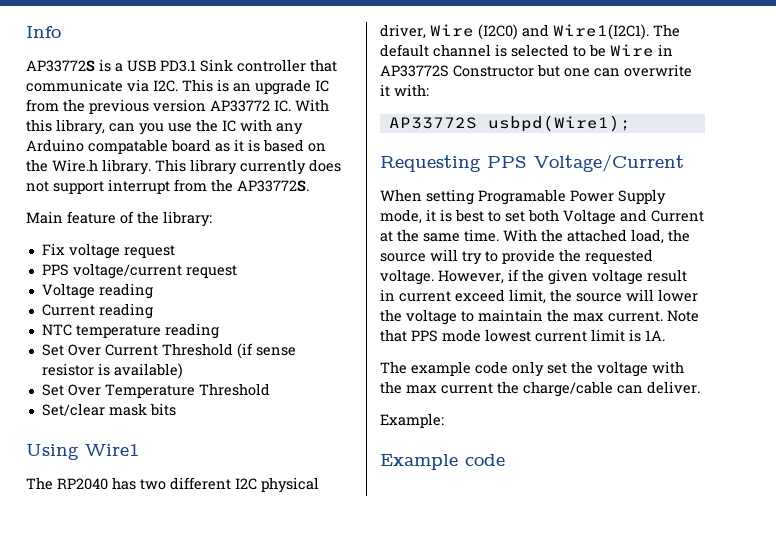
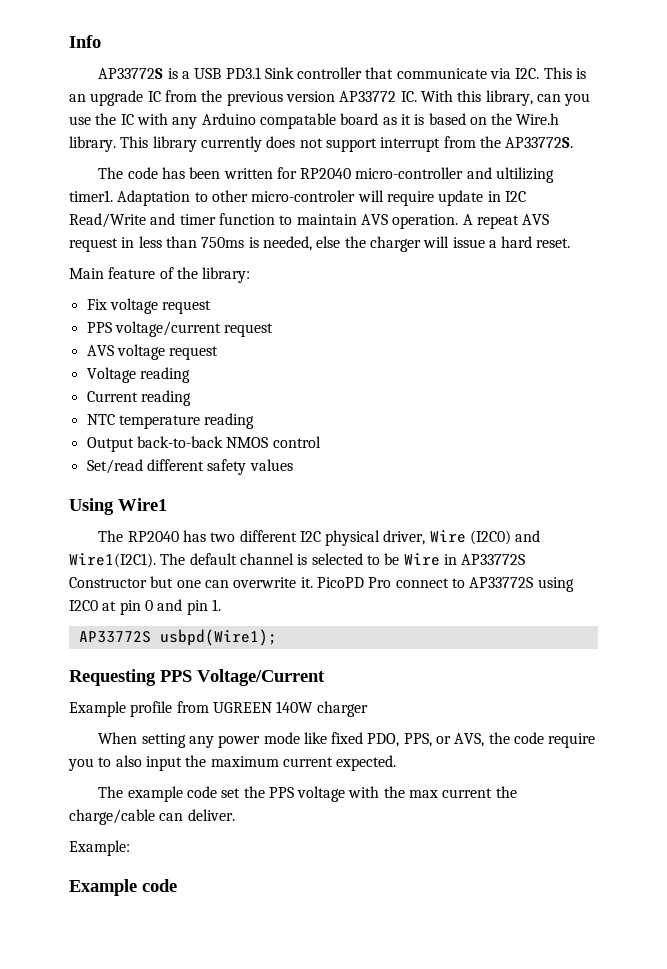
(309, 186) none -> [98,167,555,183] [69,190,526,206] [69,213,550,229] [69,236,571,252] // The code has been written for RP2040 micro-controller and ultilizing timer1. Adaptation to other micro-controler will require update in I2C Read/Write and timer function to maintain AVS operation. A repeat AVS request in less than 750ms is needed, else the charger will issue a hard reset.
(237, 271) none -> [86,344,219,360] // AVS voltage request
[41,343,296,359] [41,363,183,379] [41,383,270,398] [41,403,176,416] Set Over Current Threshold (if sense resistor is available) // Set Over Temperature Threshold // Set/clear mask bits -> [86,436,321,452] [86,459,293,475] Output back-to-back NMOS control // Set/read different safety values
[380,84,429,97] it with: -> [300,577,574,592] [69,599,221,615] it. PicoPD Pro connect to AP33772S using I2C0 at pin 0 and pin 1.
[380,189,666,205] [380,209,704,225] [380,229,690,244] [380,249,653,265] [380,269,687,285] [380,289,698,304] [380,309,699,325] [380,329,665,342] When setting Programable Power Supply mode, it is best to set both Voltage and Current at the same time. With the attached load, the source will try to provide the requested voltage. However, if the given voltage result in current exceed limit, the source will lower the voltage to maintain the max current. Note that PPS mode lowest current limit is 1A. -> [69,701,368,717] [98,732,596,748] [68,755,397,771] Example profile from UGREEN 140W charger // When setting any power mode like fixed PDO, PPS, or AVS, the code require you to also input the maximum current expected.
[512,361,544,377] only -> (217, 792) none
(593, 367) none -> [268,787,294,798] PPS

